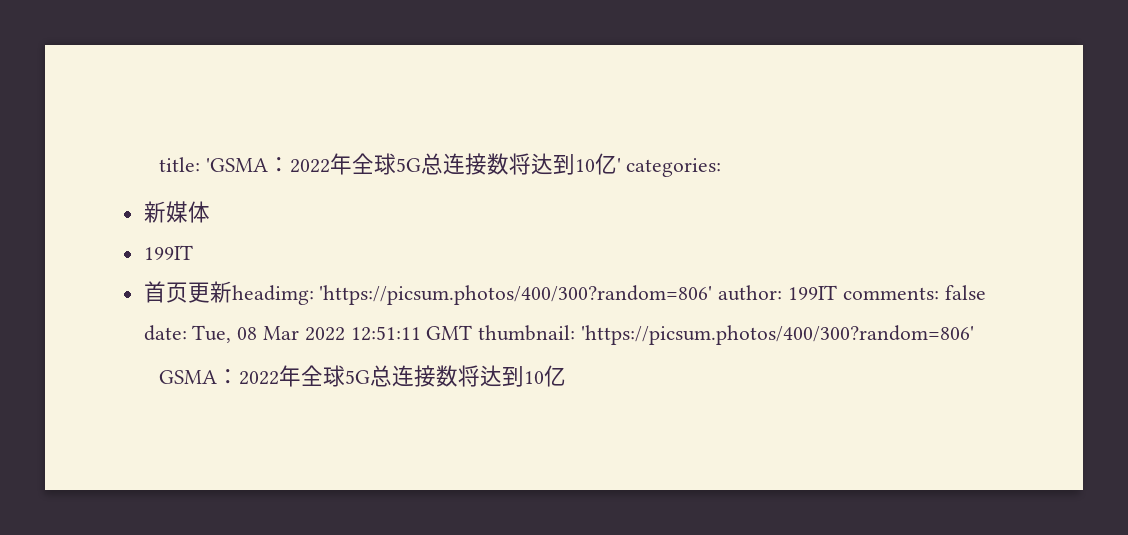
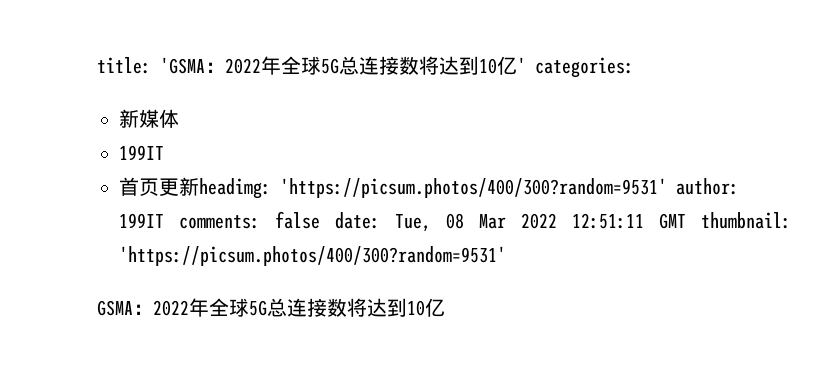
[319,285,713,305] 'https://picsum.photos/400/300?random=806' -> [280,178,667,198] 'https://picsum.photos/400/300?random=9531'
[581,325,975,345] 'https://picsum.photos/400/300?random=806' -> [119,246,506,266] 'https://picsum.photos/400/300?random=9531'

